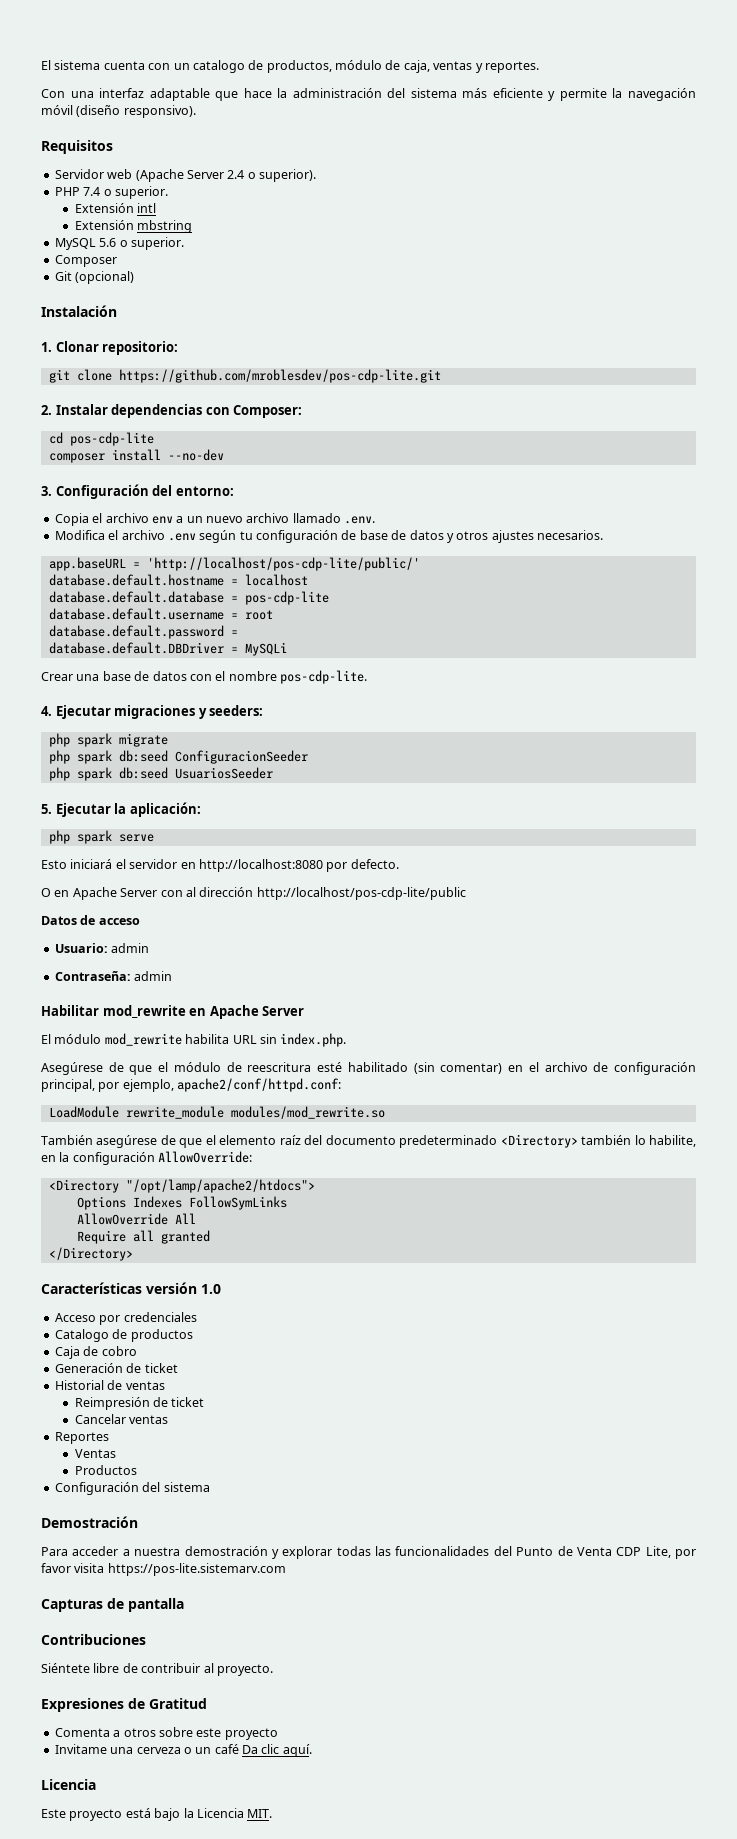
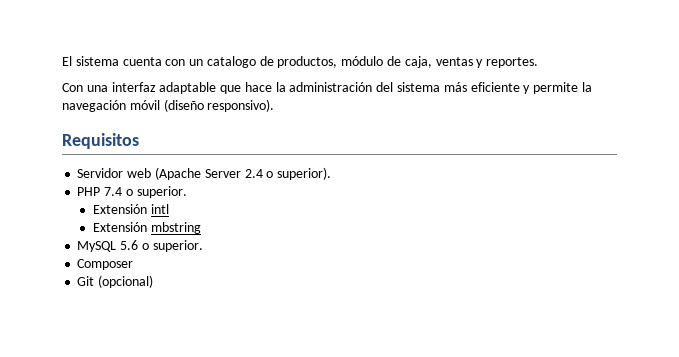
[41,305,117,317] [41,341,179,355] [48,369,441,383] [41,404,303,418] [48,432,154,446] [48,449,224,463] [41,484,234,499] [54,513,376,526] [54,530,603,543] [48,557,420,571] [48,574,308,586] [48,591,329,605] [48,608,273,620] [48,625,238,639] [48,642,287,656] [41,670,367,684] [41,705,264,719] [48,733,168,747] [48,750,308,764] [48,767,273,781] [41,802,201,817] [48,830,154,844] [41,859,399,872] [41,887,466,900] [41,915,140,925] [54,943,150,953] [54,971,173,981] [41,1005,305,1019] [41,1033,347,1047] [41,1062,697,1075] [41,1078,342,1092] [48,1106,385,1119] [41,1134,696,1148] [41,1151,253,1165] [48,1179,315,1193] [76,1196,287,1210] [76,1213,196,1225] [76,1230,210,1244] [48,1247,133,1261] [41,1282,221,1294] [54,1312,197,1325] [54,1329,193,1342] [54,1346,137,1359] [54,1363,178,1373] [54,1380,165,1390] [74,1397,205,1410] [74,1414,169,1424] [54,1432,109,1444] [74,1449,116,1458] [74,1465,137,1475] [54,1482,210,1495] [41,1516,138,1528] [41,1546,696,1559] [41,1563,286,1576] [41,1598,184,1612] [41,1634,146,1645] [41,1663,273,1676] [41,1698,207,1712] [54,1727,278,1740] [54,1744,312,1757] [41,1779,96,1790] [41,1808,273,1821] // Instalación // 1. Clonar repositorio: // git clone https://github.com/mroblesdev/pos-cdp-lite.git // 2. Instalar dependencias con Composer: // cd pos-cdp-lite // composer install --no-dev // 3. Configuración del entorno: // Copia el archivo env a un nuevo archivo llamado .env. // Modifica el archivo .env según tu configuración de base de datos y otros ajustes necesarios. // app.baseURL = 'http://localhost/pos-cdp-lite/public/' // database.default.hostname = localhost // database.default.database = pos-cdp-lite // database.default.username = root // database.default.password = // database.default.DBDriver = MySQLi // Crear una base de datos con el nombre pos-cdp-lite. // 4. Ejecutar migraciones y seeders: // php spark migrate // php spark db:seed ConfiguracionSeeder // php spark db:seed UsuariosSeeder // 5. Ejecutar la aplicación: // php spark serve // Esto iniciará el servidor en http://localhost:8080 por defecto. // O en Apache Server con al dirección http://localhost/pos-cdp-lite/public // Datos de acceso // Usuario: admin // Contraseña: admin // Habilitar mod_rewrite en Apache Server // El módulo mod_rewrite habilita URL sin index.php. // Asegúrese de que el módulo de reescritura esté habilitado (sin comentar) en el archivo de configuración principal, por ejemplo, apache2/conf/httpd.conf: // LoadModule rewrite_module modules/mod_rewrite.so // También asegúrese de que el elemento raíz del documento predeterminado <Directory> también lo habilite, en la configuración AllowOverride: // <Directory "/opt/lamp/apache2/htdocs"> // Options Indexes FollowSymLinks // AllowOverride All // Require all granted // </Directory> // Características versión 1.0 // Acceso por credenciales // Catalogo de productos // Caja de cobro // Generación de ticket // Historial de ventas // Reimpresión de ticket // Cancelar ventas // Reportes // Ventas // Productos // Configuración del sistema // Demostración // Para acceder a nuestra demostración y explorar todas las funcionalidades del Punto de Venta CDP Lite, por favor visita https://pos-lite.sistemarv.com // Capturas de pantalla // Contribuciones // Siéntete libre de contribuir al proyecto. // Expresiones de Gratitud // Comenta a otros sobre este proyecto // Invitame una cerveza o un café Da clic aquí. // Licencia // Este proyecto está bajo la Licencia MIT. -> (154, 281) none

